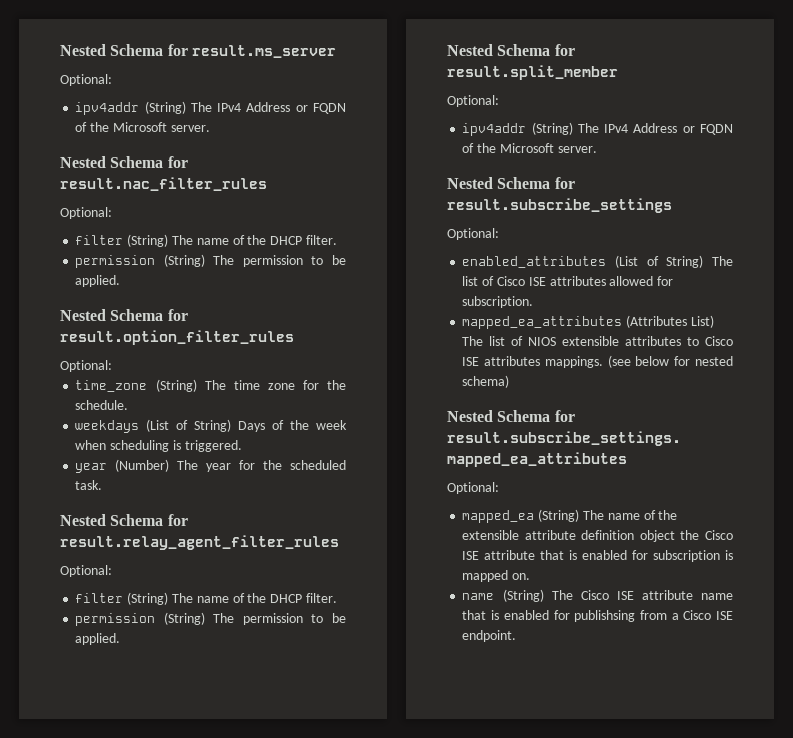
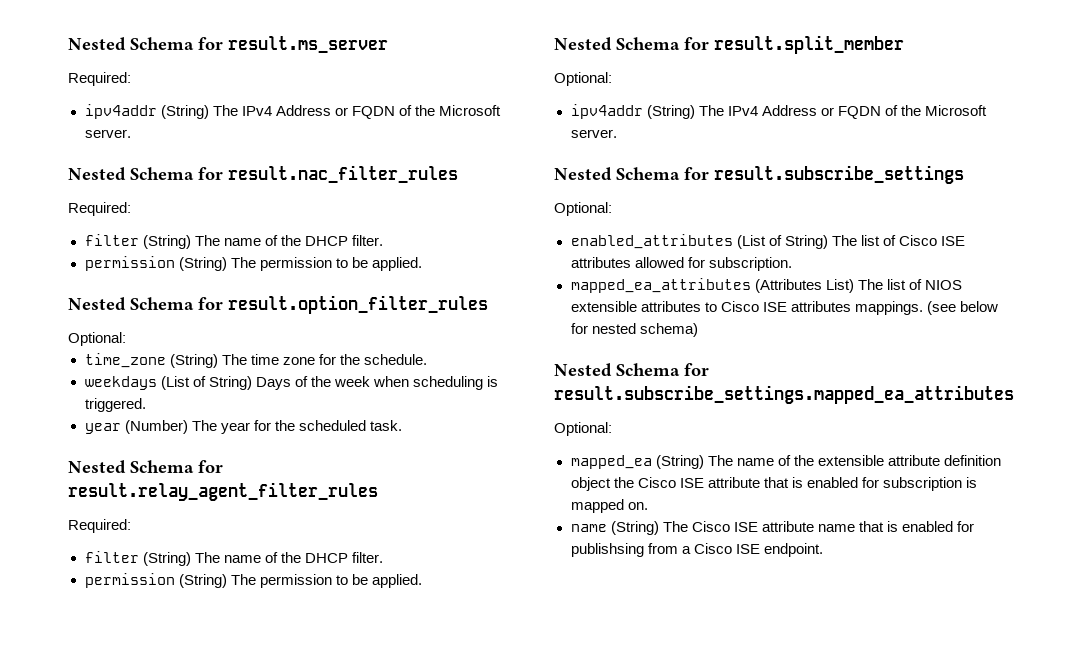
[60,74,112,86] Optional: -> [68,72,131,86] Required:
[60,207,112,219] Optional: -> [68,202,131,216] Required:
[60,565,112,577] Optional: -> [68,519,131,533] Required:

